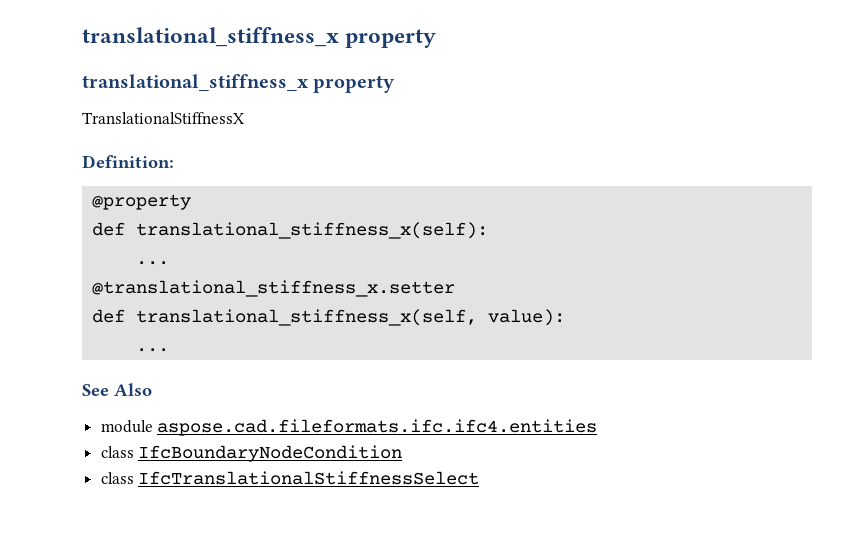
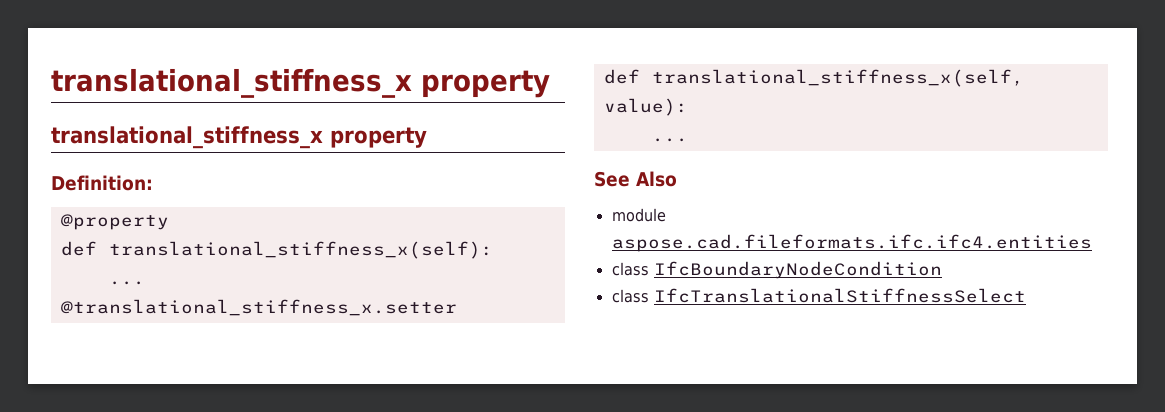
[82,112,244,124] // TranslationalStiffnessX -> (427, 137) none

